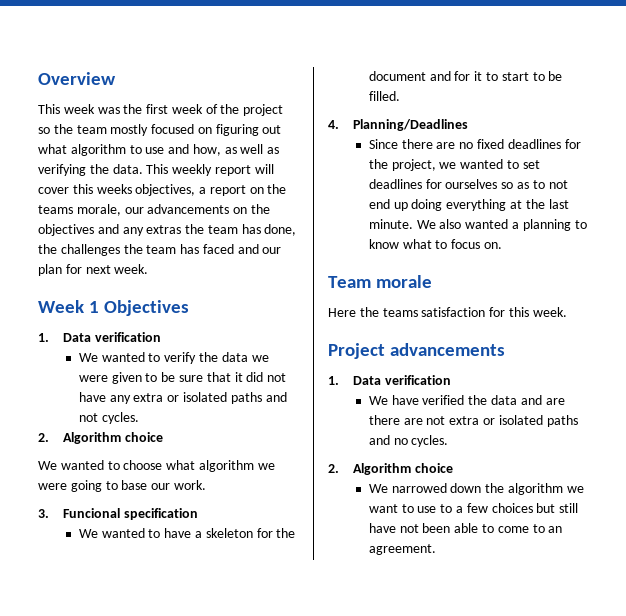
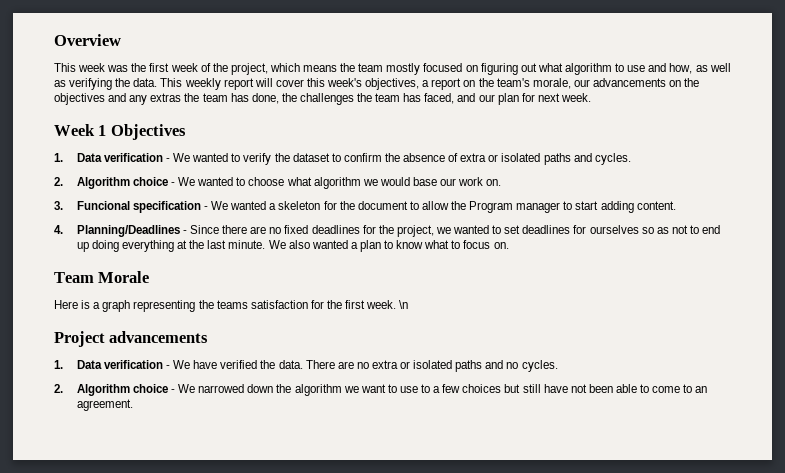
[243,104,284,116] [38,127,50,134] project so -> [230,63,338,75] project, which means
[96,184,132,194] weeks -> [327,78,363,87] week's
[38,205,73,214] teams -> [496,78,530,87] team's
[202,244,234,254] faced -> [424,93,455,104] faced,
(162, 337) // -> [165,158,170,162] -
[221,352,269,362] [78,372,287,384] [78,392,287,404] [78,412,139,424] [38,432,164,444] data we were given to be sure that it did not have any extra or isolated paths and not cycles. // 2. Algorithm choice // -> [292,153,631,165] [54,177,175,189] dataset to confirm the absence of extra or isolated paths and cycles. // 2. Algorithm choice -
[38,480,206,492] were going to base our work. -> [379,177,502,186] would base our work on.
[78,528,192,538] // We wanted to have -> [203,201,267,210] - We wanted
[429,71,563,81] [368,91,400,101] and for it to start to be filled. -> [409,201,676,213] to allow the Program manager to start adding content.
(469, 125) // -> [182,230,187,234] -
[532,180,568,189] to not -> [671,225,699,234] not to
[522,219,571,231] planning -> [359,240,381,252] plan
[376,275,433,288] morale -> [98,271,150,283] Morale
(356, 312) none -> [81,300,196,312] is a graph representing
[508,307,567,317] this week. -> [326,300,409,309] the first week. \n
(452, 380) // -> [165,365,170,369] -
[490,395,565,405] [368,415,446,425] data and are there are not -> [278,360,369,369] data. There are no
(454, 468) // -> [170,389,175,393] -

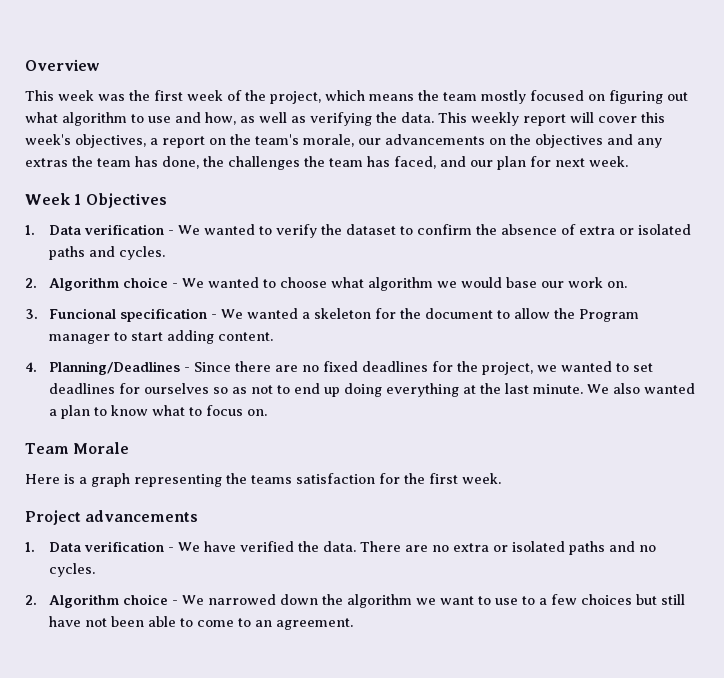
[399,300,409,309] \n -> (501, 478) none

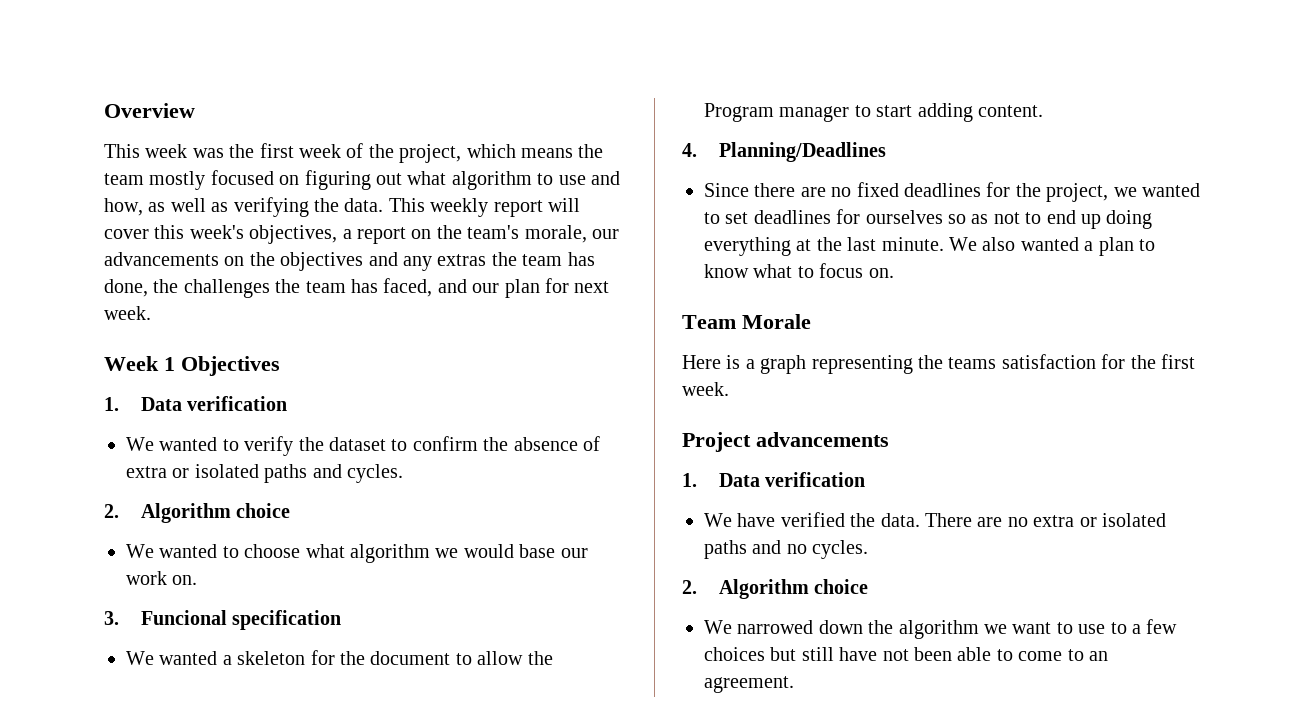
[167,230,174,235] - -> (288, 403) //
[171,283,178,288] - -> (291, 510) //
[210,314,217,319] - -> (342, 620) //
[183,367,190,372] - -> (886, 152) //
[167,547,174,552] - -> (866, 479) //
[171,600,178,605] - -> (869, 586) //

